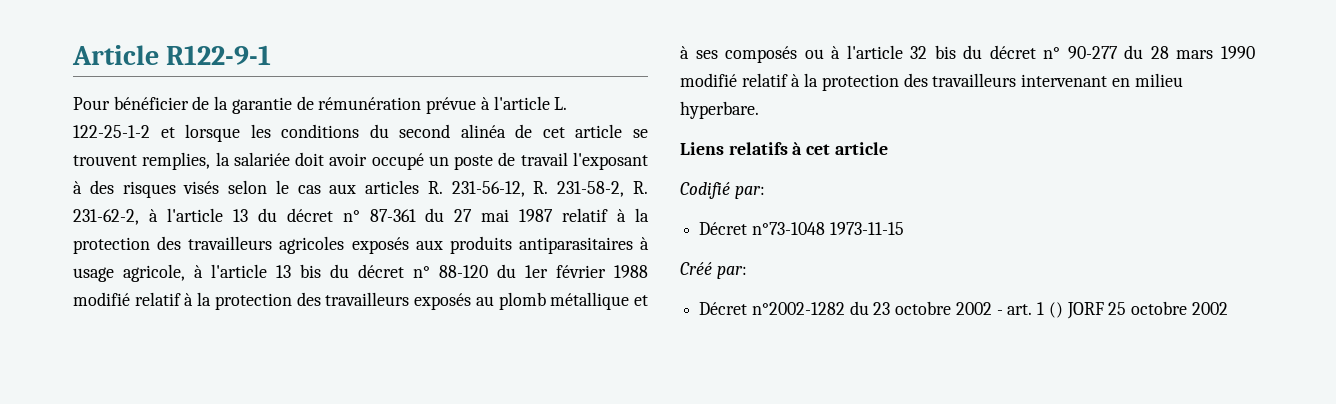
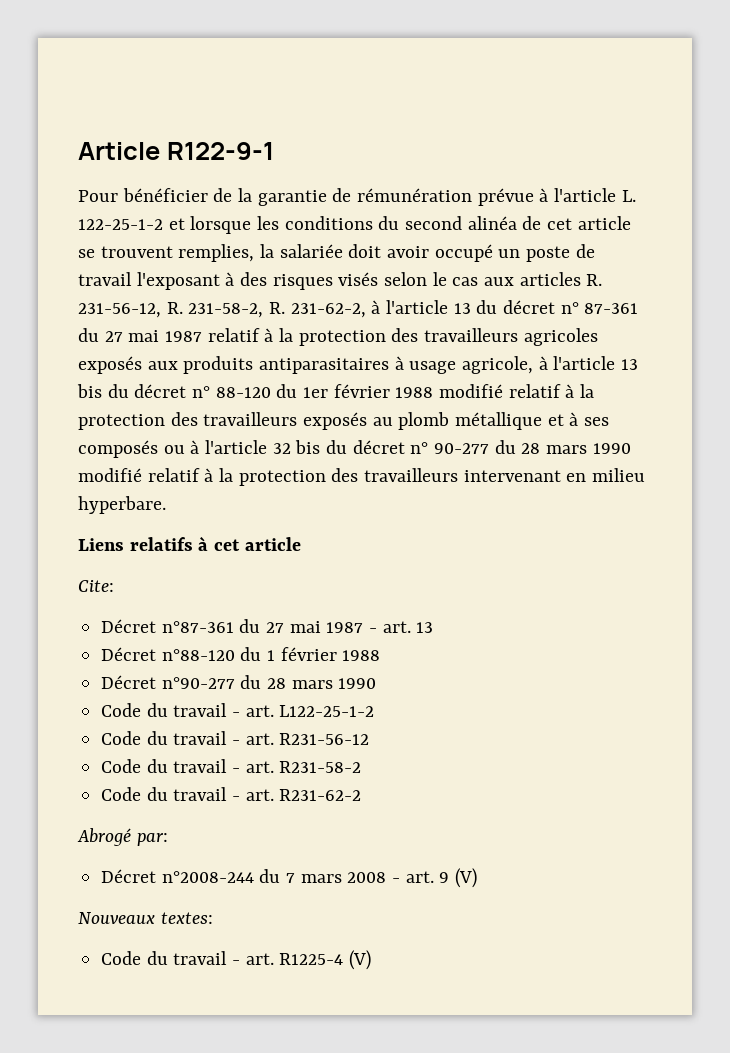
[680,182,765,199] [699,222,904,235] [680,262,747,279] [699,301,1228,319] Codifié par: // Décret n°73-1048 1973-11-15 // Créé par: // Décret n°2002-1282 du 23 octobre 2002 - art. 1 () JORF 25 octobre 2002 -> [78,580,114,592] [101,619,434,633] [101,647,381,661] [101,675,377,689] [101,703,375,717] [101,731,370,745] [101,759,362,773] [101,787,362,801] [77,828,168,846] [101,868,478,888] [78,912,213,924] [101,950,372,970] Cite: // Décret n°87-361 du 27 mai 1987 - art. 13 // Décret n°88-120 du 1 février 1988 // Décret n°90-277 du 28 mars 1990 // Code du travail - art. L122-25-1-2 // Code du travail - art. R231-56-12 // Code du travail - art. R231-58-2 // Code du travail - art. R231-62-2 // Abrogé par: // Décret n°2008-244 du 7 mars 2008 - art. 9 (V) // Nouveaux textes: // Code du travail - art. R1225-4 (V)

